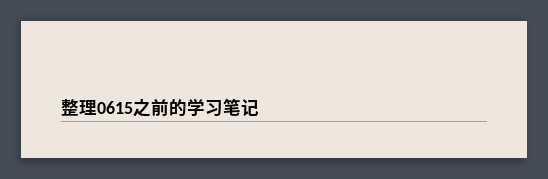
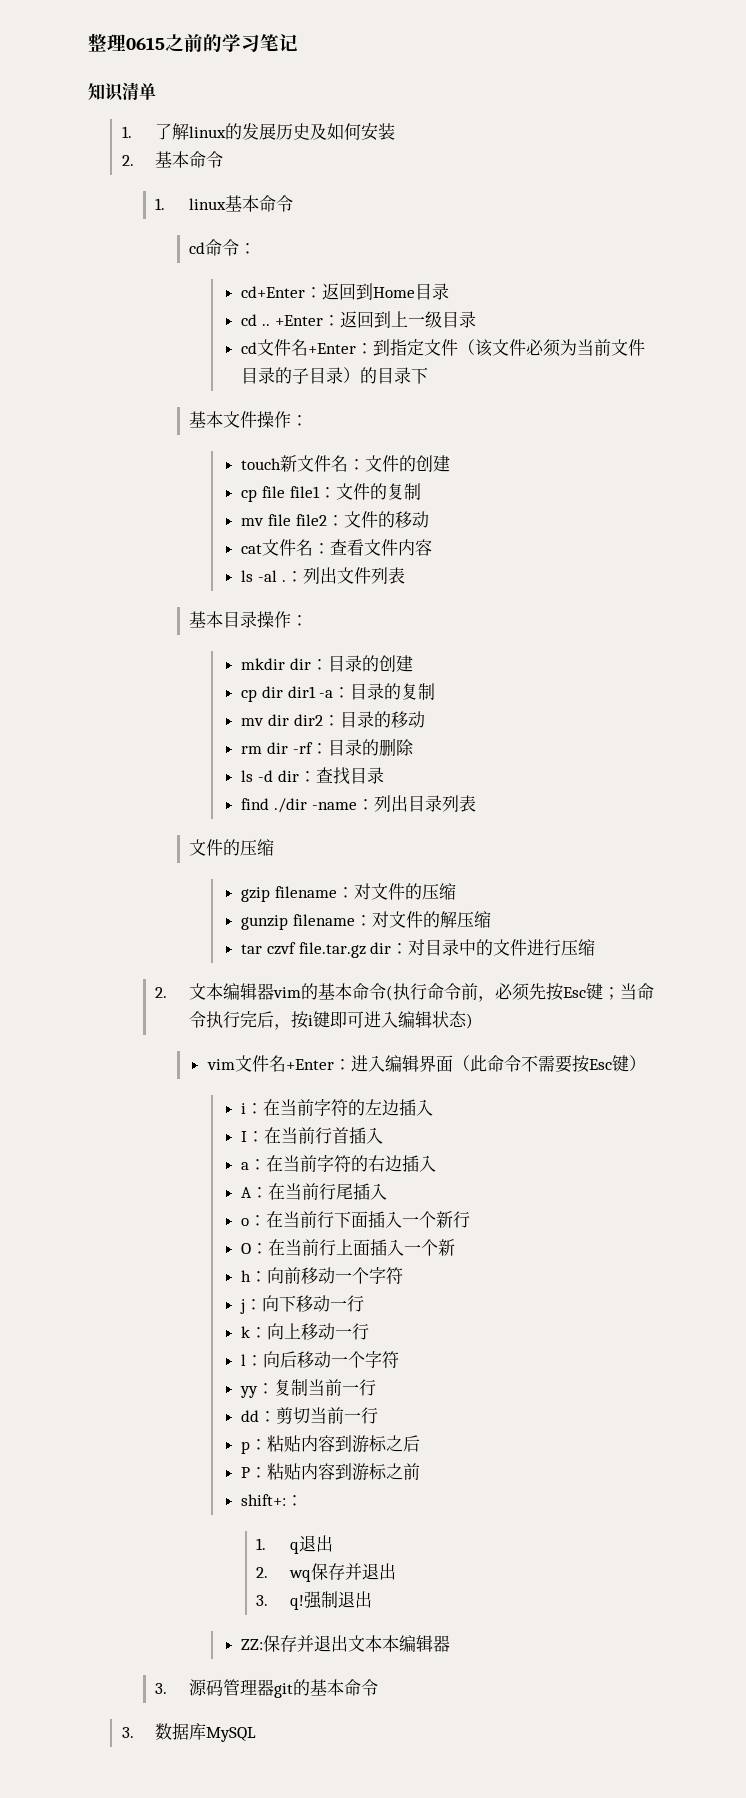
(259, 108) none -> [88,82,156,102] [121,123,396,141] [121,151,224,168] [155,195,294,212] [189,239,257,256] [241,283,450,300] [241,311,476,328] [241,339,646,357] [241,367,429,384] [189,411,309,428] [241,455,451,472] [241,483,421,502] [241,511,429,528] [241,539,433,556] [241,567,405,584] [189,611,309,628] [241,655,414,672] [241,683,436,702] [241,711,425,728] [241,738,414,756] [241,767,384,785] [241,795,476,813] [189,839,275,856] [241,883,457,902] [241,911,492,930] [241,939,596,958] [155,983,655,1002] [189,1011,474,1030] [206,1055,646,1073] [241,1099,434,1116] [241,1127,384,1144] [241,1155,437,1172] [241,1183,388,1200] [241,1211,471,1228] [241,1239,456,1256] [241,1267,404,1284] [240,1295,365,1314] [241,1323,370,1340] [241,1351,400,1368] [240,1379,377,1398] [241,1407,379,1424] [241,1435,421,1454] [241,1463,421,1481] [241,1494,304,1506] [256,1535,334,1554] [256,1563,397,1582] [256,1591,373,1610] [241,1635,451,1652] [155,1679,379,1698] [121,1723,257,1742] // 知识清单 // 1.了解linux的发展历史及如何安装 // 2.基本命令 // 1. linux基本命令 // cd命令： // cd+Enter：返回到Home目录 // cd .. +Enter：返回到上一级目录 // cd文件名+Enter：到指定文件（该文件必须为当前文件目录的子目录）的目录下 // 基本文件操作： // touch新文件名：文件的创建 // cp file file1：文件的复制 // mv file file2：文件的移动 // cat文件名：查看文件内容 // ls -al .：列出文件列表 // 基本目录操作： // mkdir dir：目录的创建 // cp dir dir1 -a：目录的复制 // mv dir dir2：目录的移动 // rm dir -rf：目录的删除 // ls -d dir：查找目录 // find ./dir -name：列出目录列表 // 文件的压缩 // gzip filename：对文件的压缩 // gunzip filename：对文件的解压缩 // tar czvf file.tar.gz dir：对目录中的文件进行压缩 // 2.文本编辑器vim的基本命令(执行命令前，必须先按Esc键；当命令执行完后，按i键即可进入编辑状态) // vim文件名+Enter：进入编辑界面（此命令不需要按Esc键） // i：在当前字符的左边插入 // I：在当前行首插入 // a：在当前字符的右边插入 // A：在当前行尾插入 // o：在当前行下面插入一个新行 // O：在当前行上面插入一个新 // h：向前移动一个字符 // j：向下移动一行 // k：向上移动一行 // l：向后移动一个字符 // yy：复制当前一行 // dd：剪切当前一行 // p：粘贴内容到游标之后 // P：粘贴内容到游标之前 // shift+:： // 1. q退出 // 2. wq保存并退出 // 3. q!强制退出 // ZZ:保存并退出文本本编辑器 // 3.源码管理器git的基本命令 // 3.数据库MySQL

